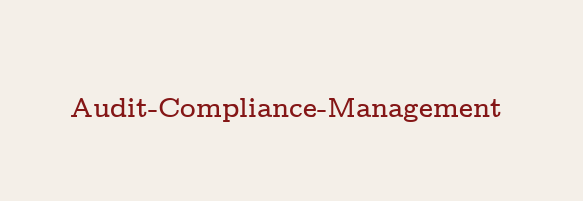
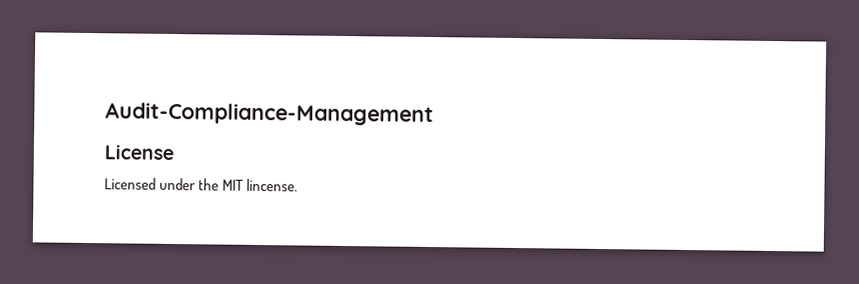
(502, 110) none -> [104,144,174,161] [104,177,299,192] // License // Licensed under the MIT lincense.

